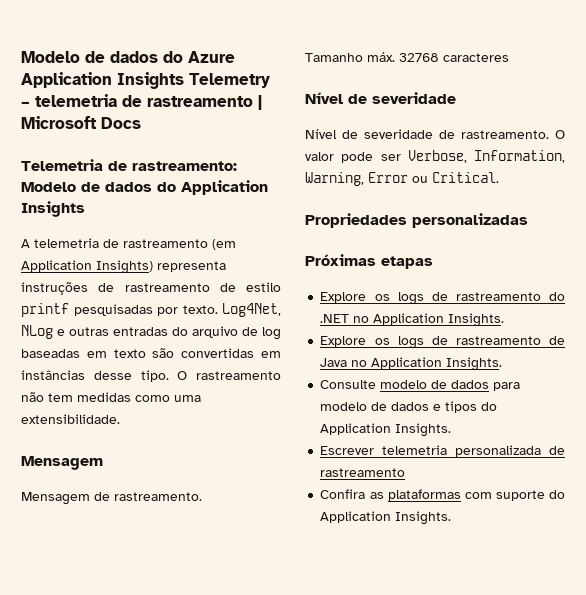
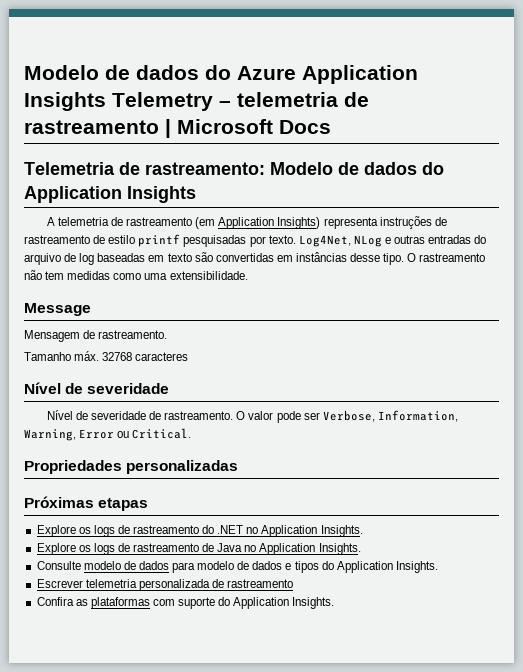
[21,456,103,470] Mensagem -> [24,303,91,316] Message

